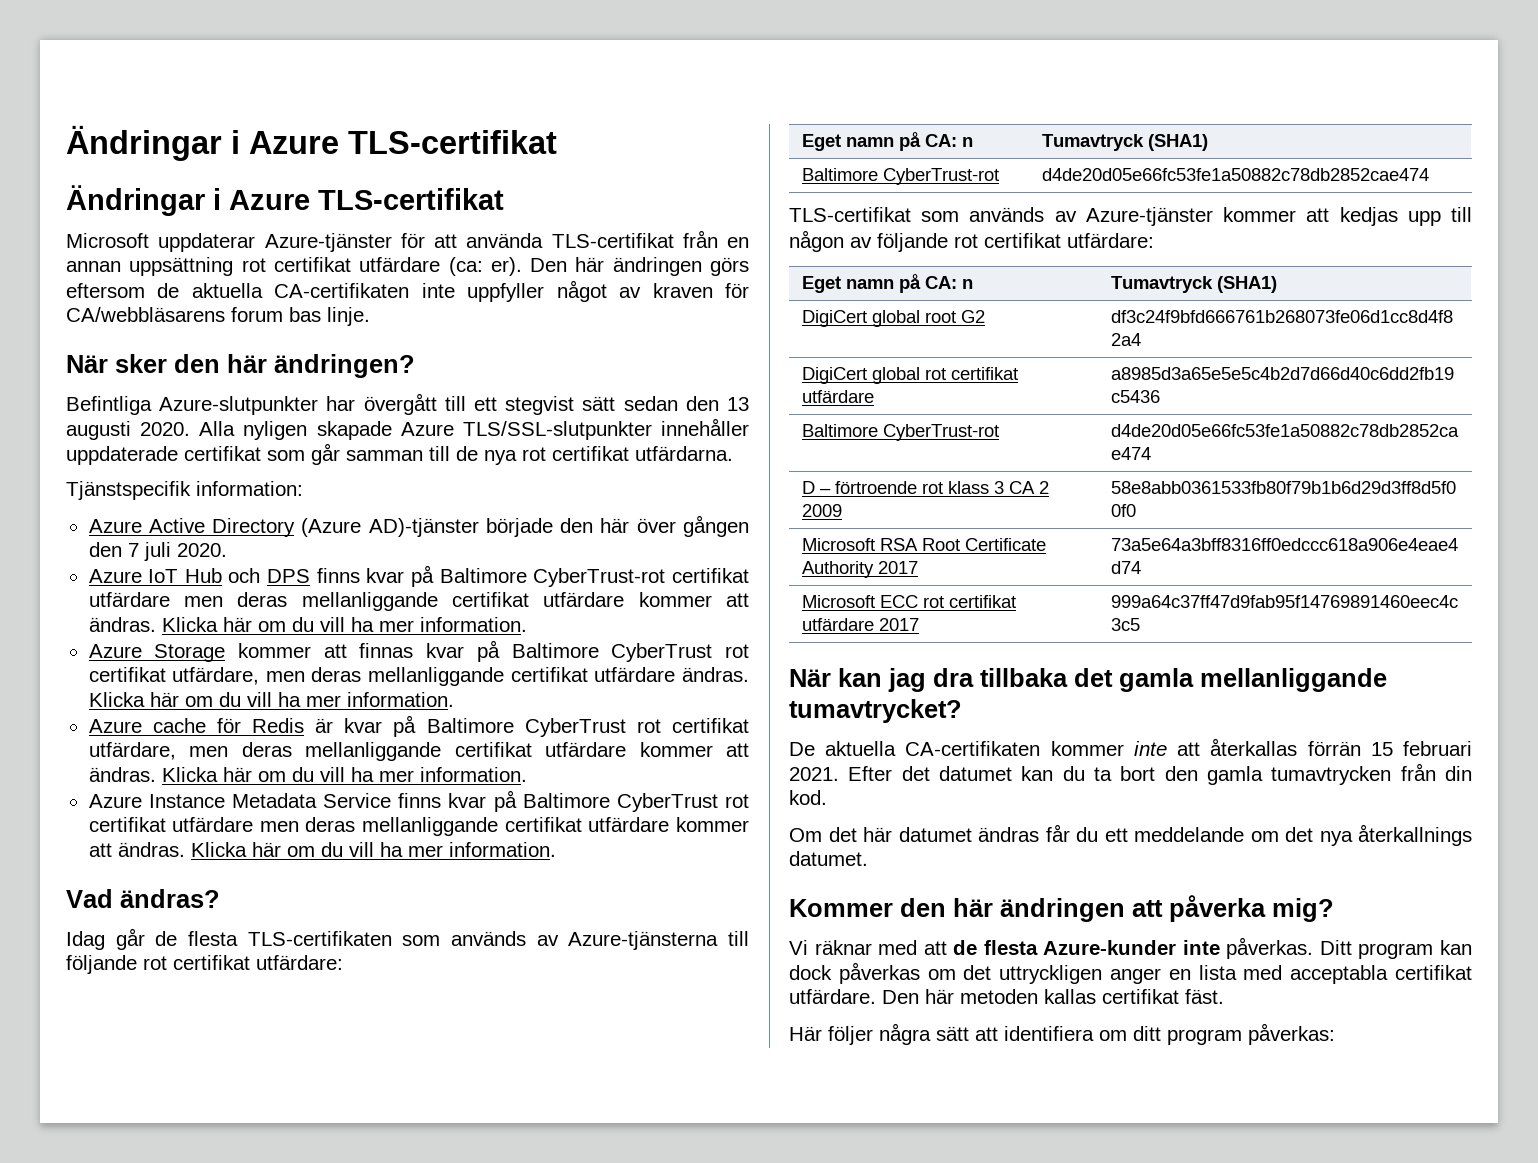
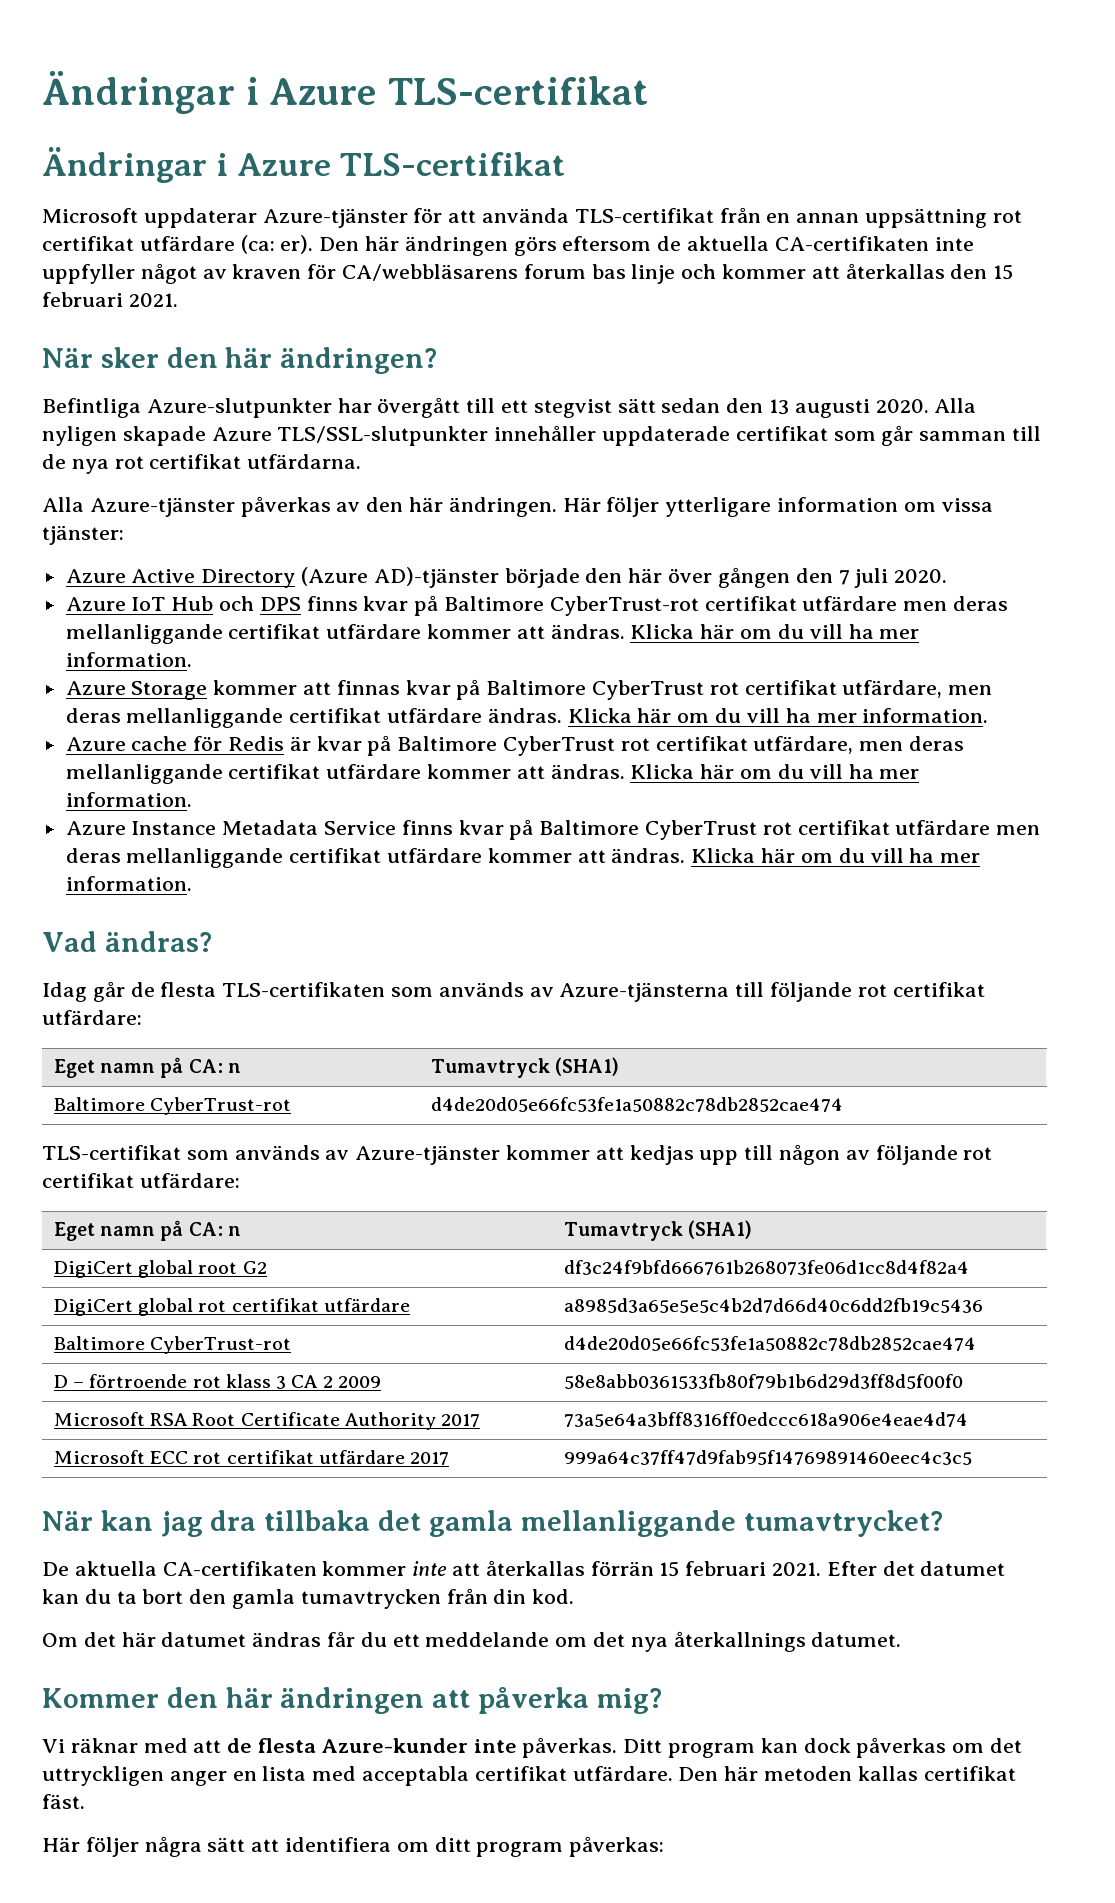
[327,307,370,326] linje. -> [631,263,1014,284] [42,292,178,307] linje och kommer att återkallas den 15 februari 2021.
[66,481,303,500] Tjänstspecifik information: -> [42,496,993,517] [42,525,124,545] Alla Azure-tjänster påverkas av den här ändringen. Här följer ytterligare information om vissa tjänster:

